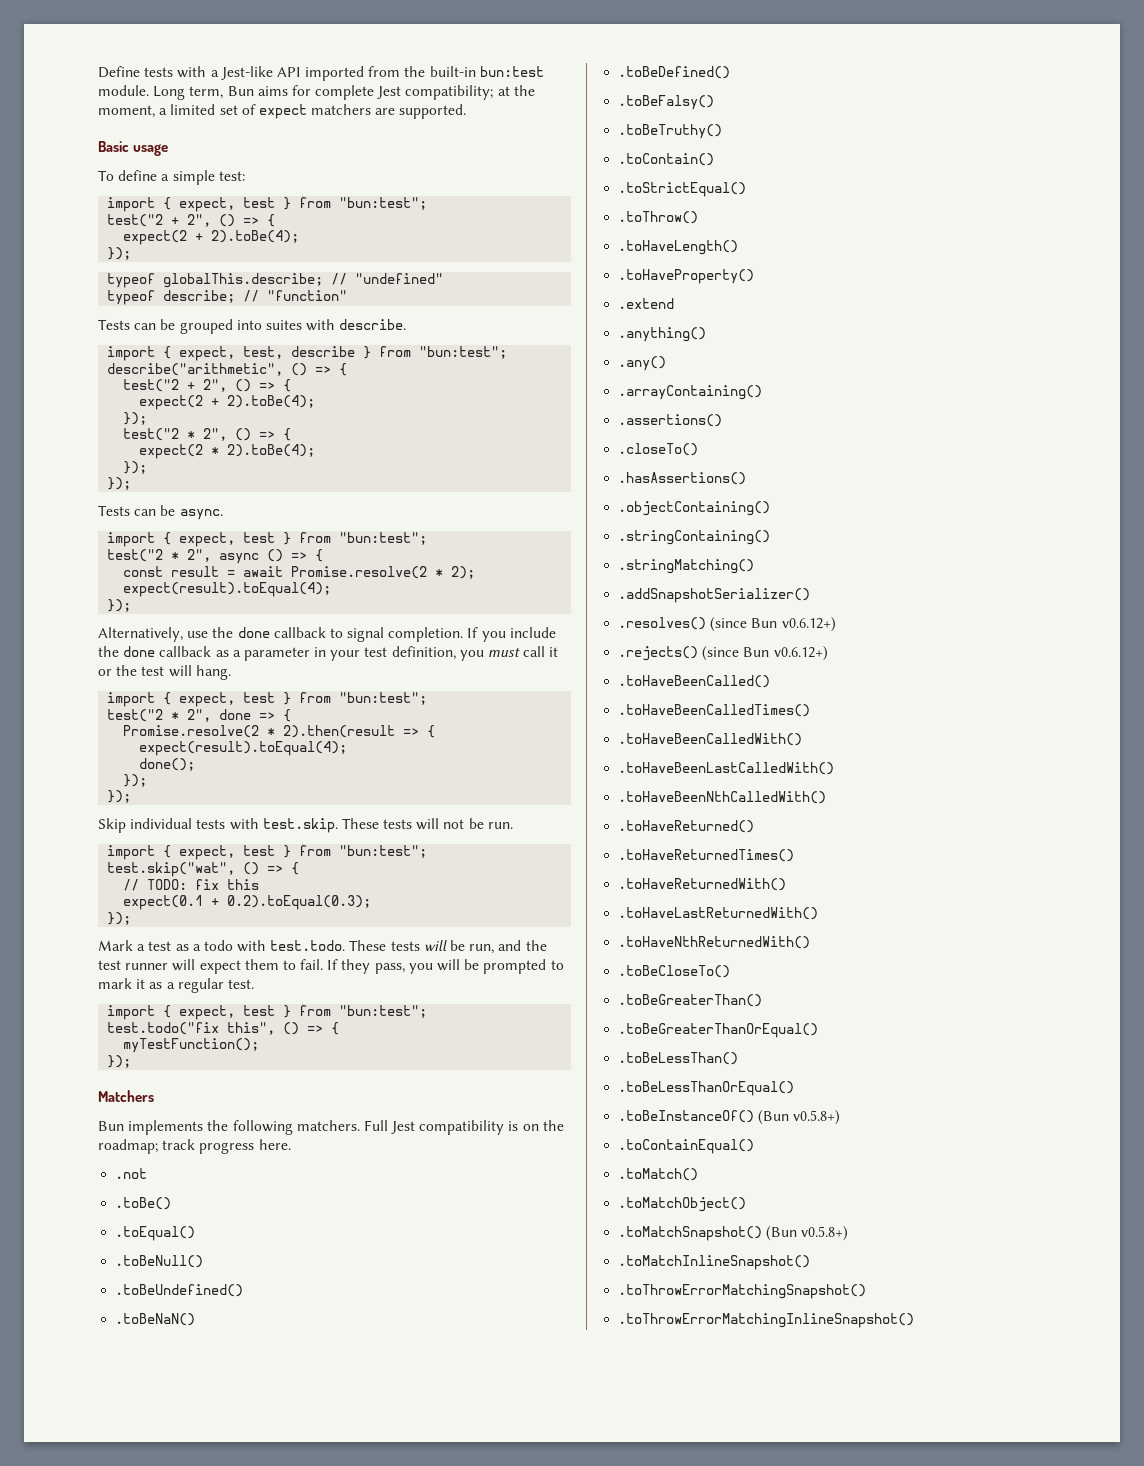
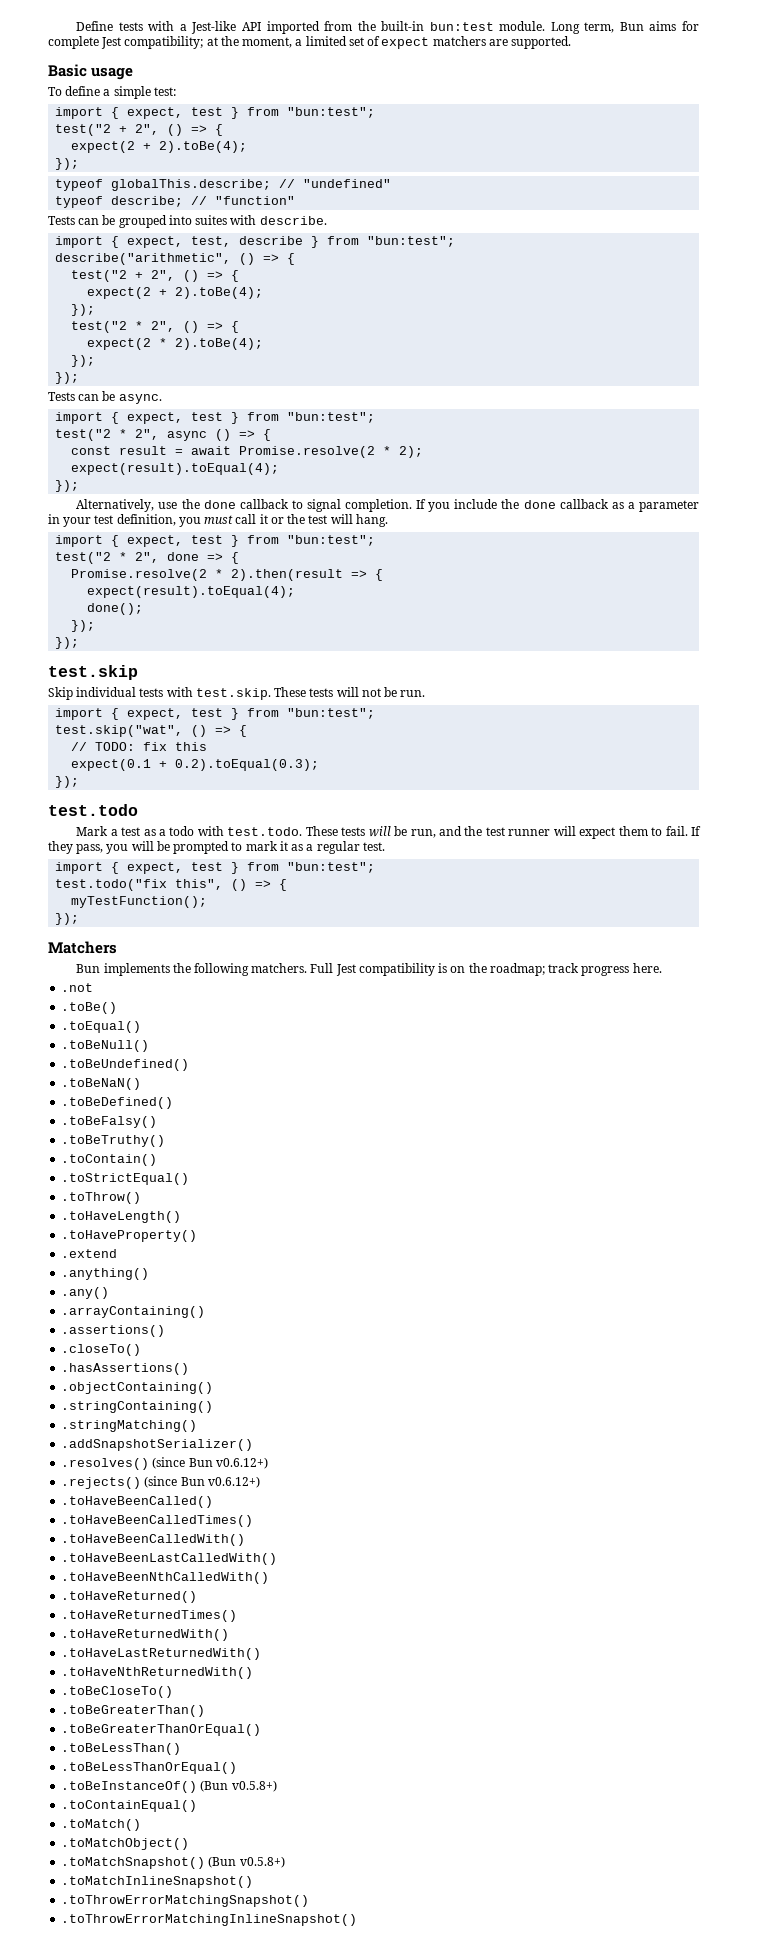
(132, 796) none -> [48,665,138,680] // test.skip
(132, 918) none -> [48,804,138,816] // test.todo

